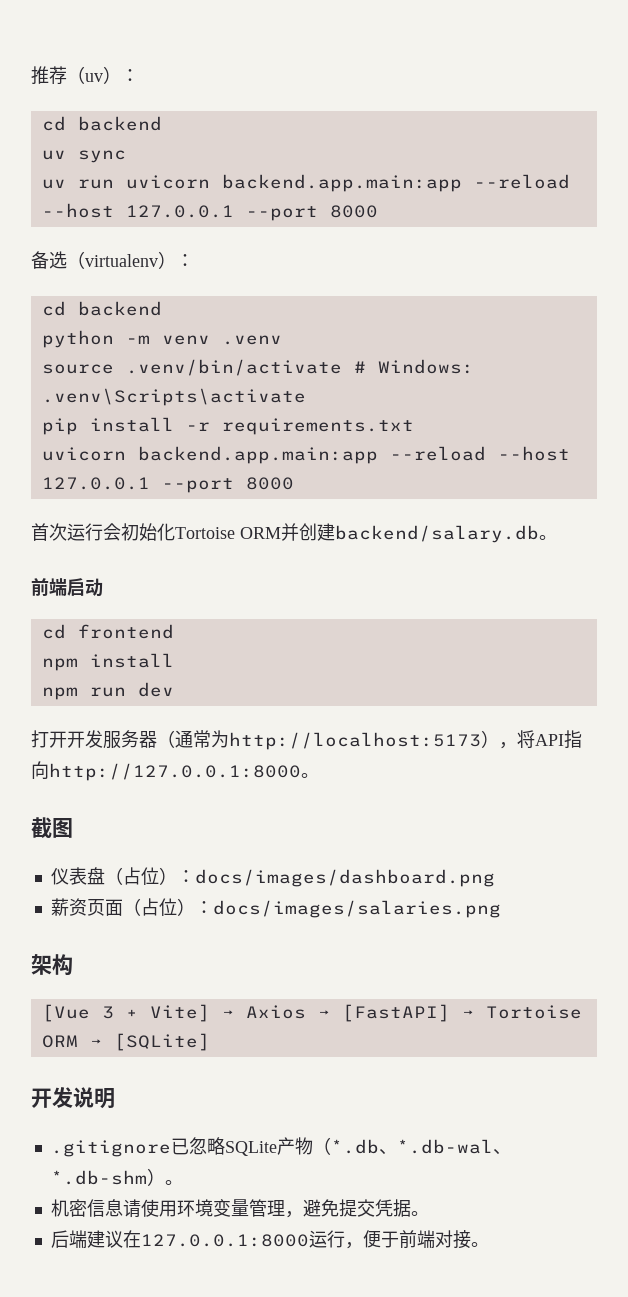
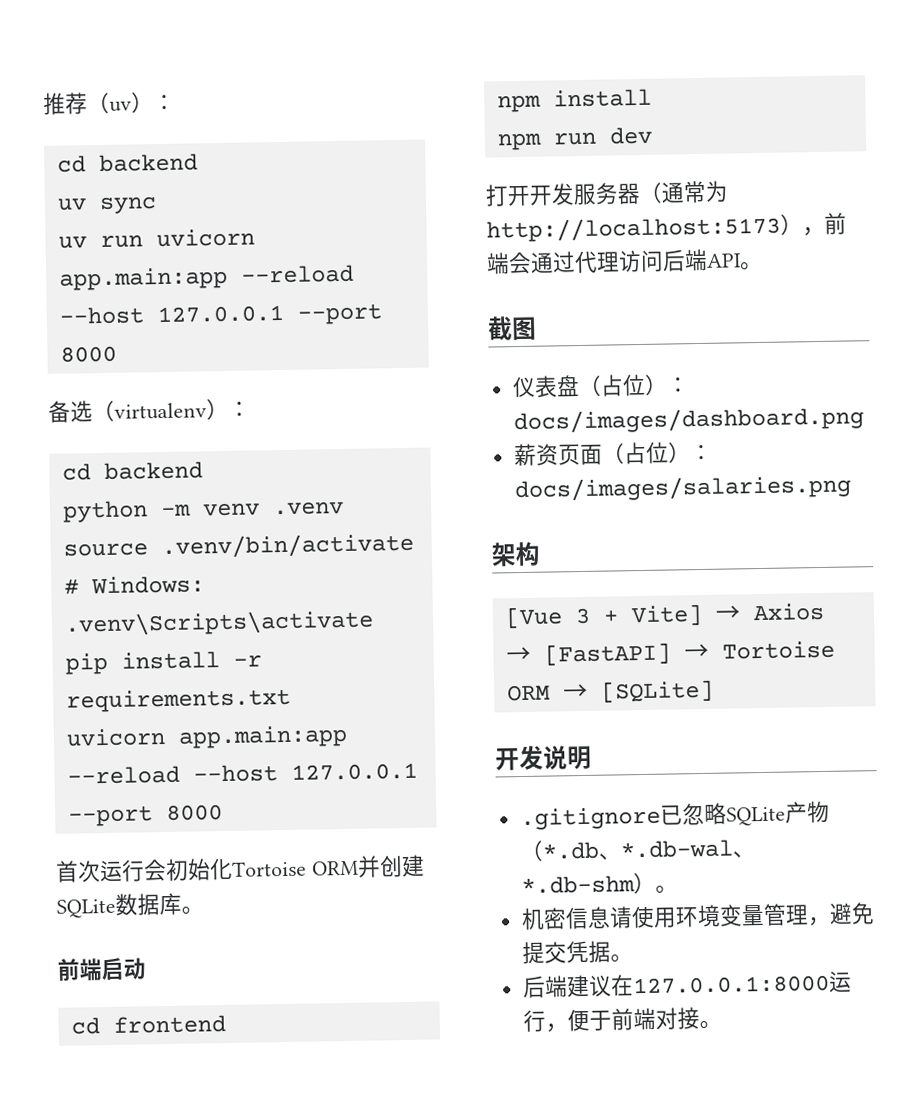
[221,174,462,192] backend.app.main:app -> [58,266,228,291] app.main:app
[137,446,378,464] backend.app.main:app -> [177,724,348,749] app.main:app
[335,525,539,543] backend/salary.db -> [56,892,182,919] SQLite数据库
[517,730,582,749] [31,761,301,781] 将API指向http://127.0.0.1:8000 -> [824,212,847,235] [486,248,742,275] 前端会通过代理访问后端API

